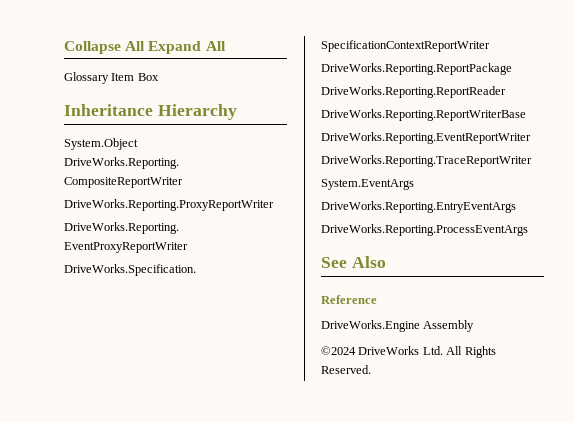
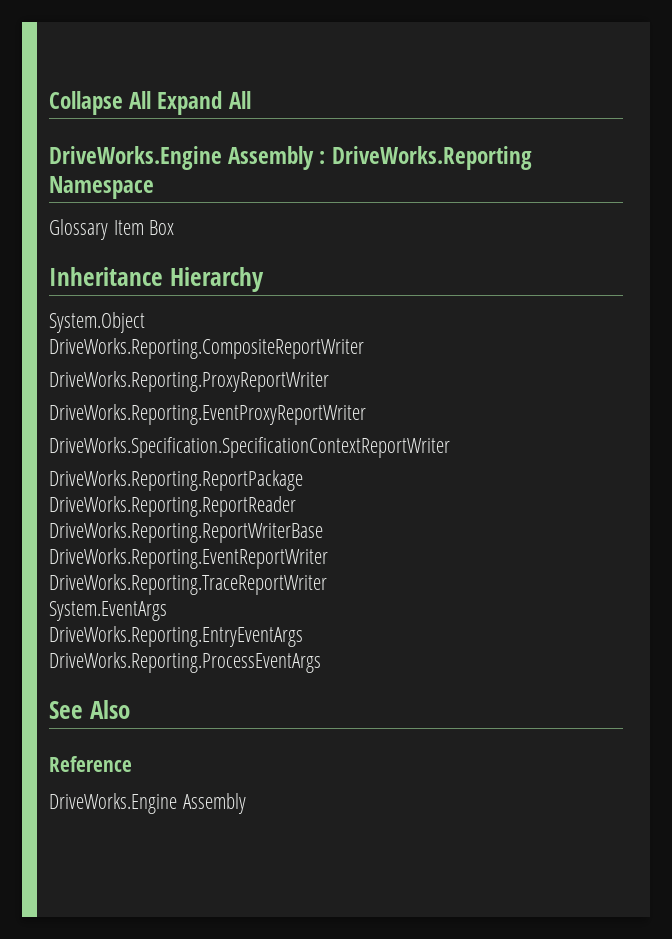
(226, 46) none -> [49,146,532,170] [49,176,154,199] // DriveWorks.Engine Assembly : DriveWorks.Reporting Namespace
[321,346,496,358] [321,365,371,374] // ©2024 DriveWorks Ltd. All Rights Reserved. -> (246, 803) none

